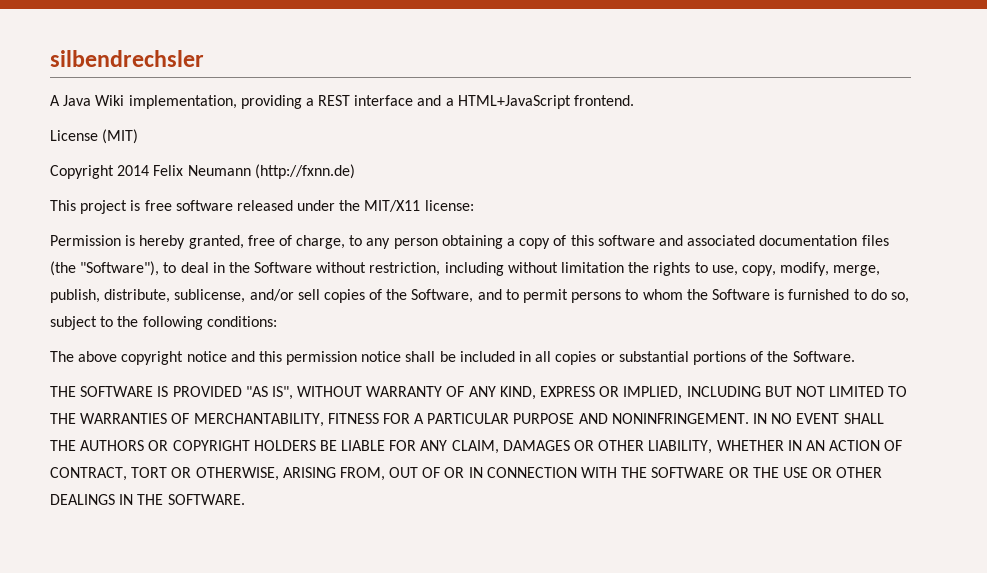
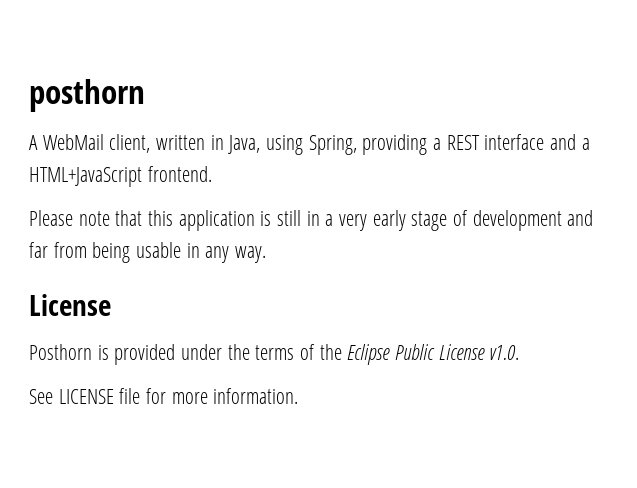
[50,50,204,67] [50,95,237,109] silbendrechsler // A Java Wiki implementation, -> [29,79,145,112] [29,134,357,155] posthorn // A WebMail client, written in Java, using Spring,
[50,129,139,144] [50,164,355,179] [50,200,474,214] [50,235,889,249] [50,261,881,276] [50,289,909,303] [50,316,277,330] [50,351,855,365] [50,386,908,400] [50,413,884,427] [50,440,903,454] [50,467,883,481] [50,494,245,505] License (MIT) // Copyright 2014 Felix Neumann (http://fxnn.de) // This project is free software released under the MIT/X11 license: // Permission is hereby granted, free of charge, to any person obtaining a copy of this software and associated documentation files (the "Software"), to deal in the Software without restriction, including without limitation the rights to use, copy, modify, merge, publish, distribute, sublicense, and/or sell copies of the Software, and to permit persons to whom the Software is furnished to do so, subject to the following conditions: // The above copyright notice and this permission notice shall be included in all copies or substantial portions of the Software. // THE SOFTWARE IS PROVIDED "AS IS", WITHOUT WARRANTY OF ANY KIND, EXPRESS OR IMPLIED, INCLUDING BUT NOT LIMITED TO THE WARRANTIES OF MERCHANTABILITY, FITNESS FOR A PARTICULAR PURPOSE AND NONINFRINGEMENT. IN NO EVENT SHALL THE AUTHORS OR COPYRIGHT HOLDERS BE LIABLE FOR ANY CLAIM, DAMAGES OR OTHER LIABILITY, WHETHER IN AN ACTION OF CONTRACT, TORT OR OTHERWISE, ARISING FROM, OUT OF OR IN CONNECTION WITH THE SOFTWARE OR THE USE OR OTHER DEALINGS IN THE SOFTWARE. -> [29,210,594,231] [29,242,267,263] [29,294,111,316] [29,344,520,365] [29,388,299,404] Please note that this application is still in a very early stage of development and far from being usable in any way. // License // Posthorn is provided under the terms of the Eclipse Public License v1.0. // See LICENSE file for more information.

